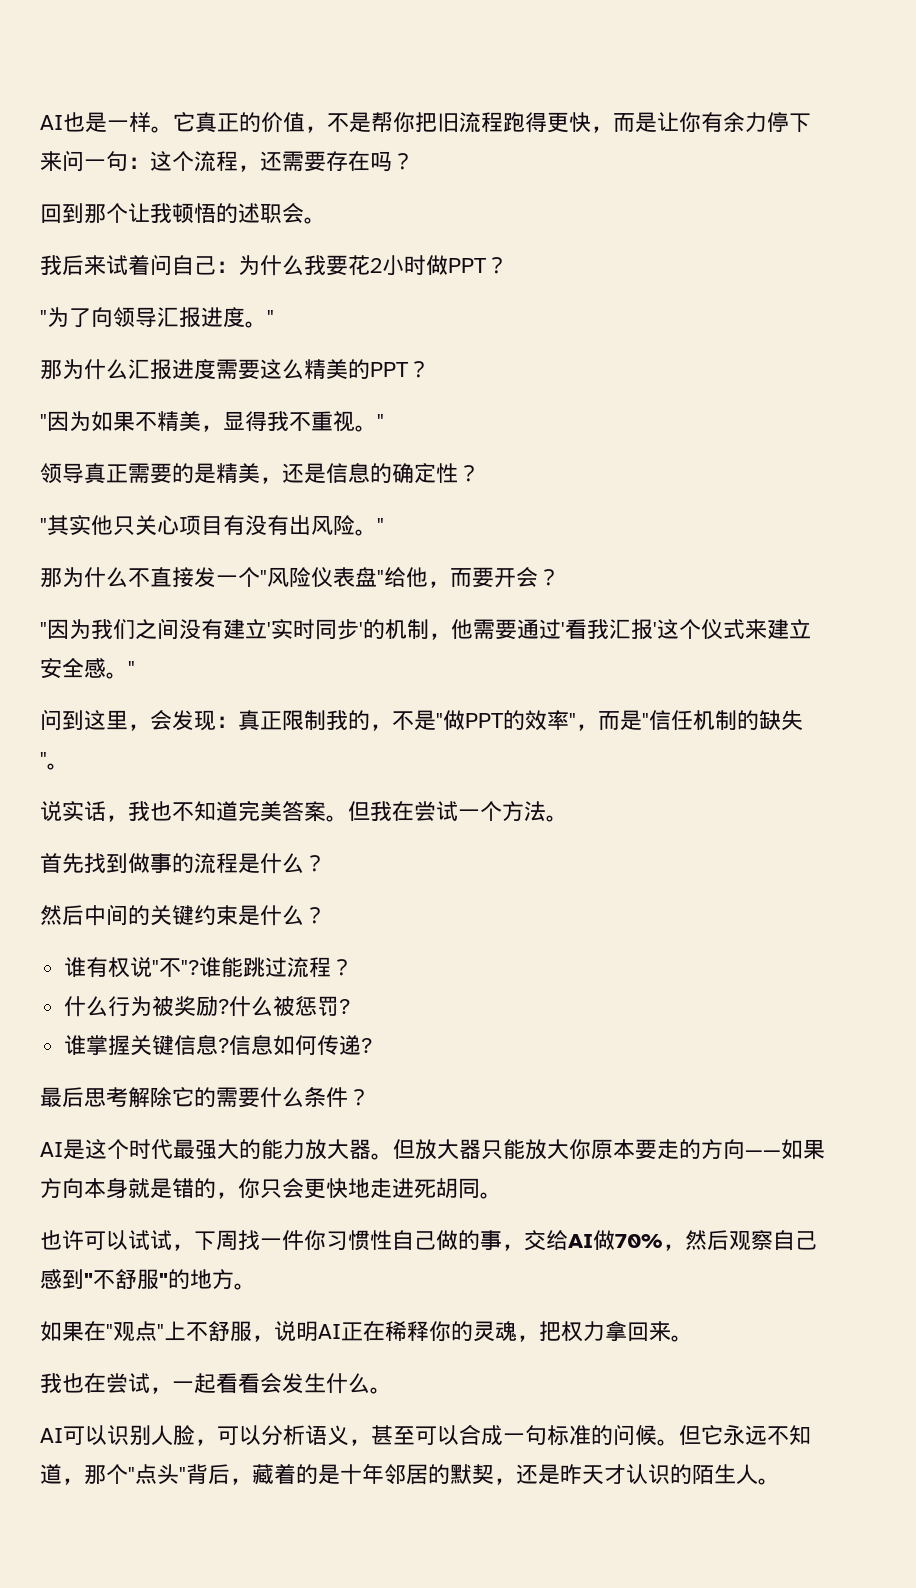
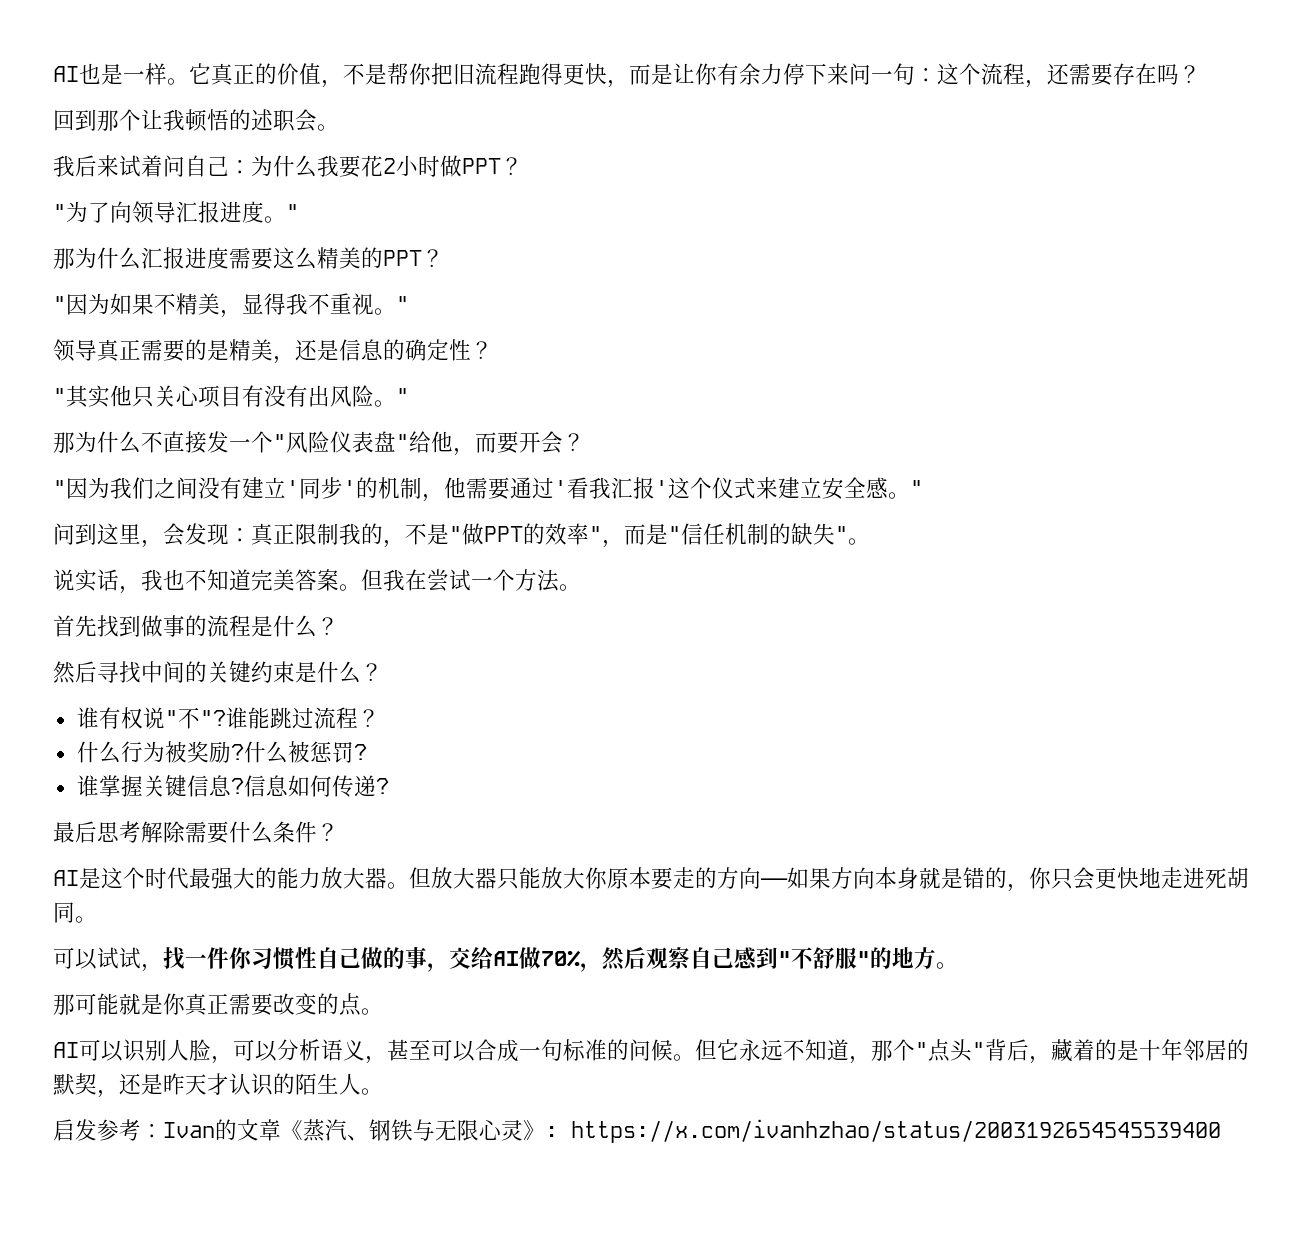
[271,619,315,639] 实时 -> (299, 488) none
(84, 915) none -> [97,661,141,683] 寻找
[172,1087,216,1107] 它的 -> (185, 832) none
[40,1230,84,1250] 也许 -> (97, 919) none
[194,1230,238,1250] 下周 -> (163, 968) none
[40,1321,693,1342] [40,1373,370,1394] 如果在"观点"上不舒服，说明AI正在稀释你的灵魂，把权力拿回来。 // 我也在尝试，一起看看会发生什么 -> [53,993,361,1016] 那可能就是你真正需要改变的点
(780, 1481) none -> [53,1119,1221,1143] // 启发参考：Ivan的文章《蒸汽、钢铁与无限心灵》: https://x.com/ivanhzhao/status/2003192654545539400

